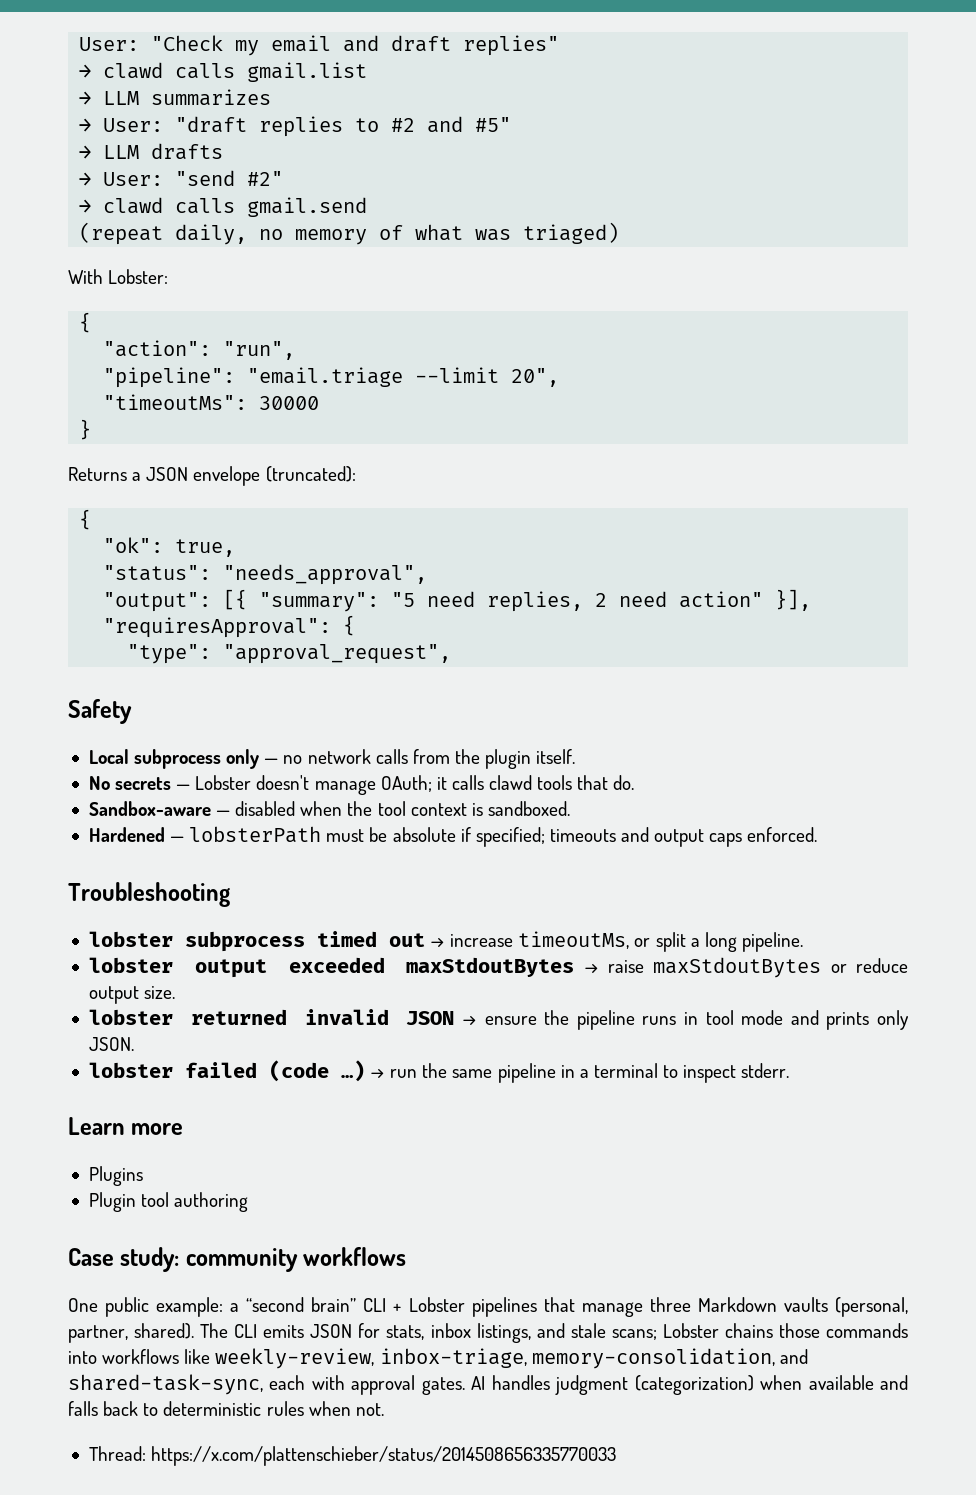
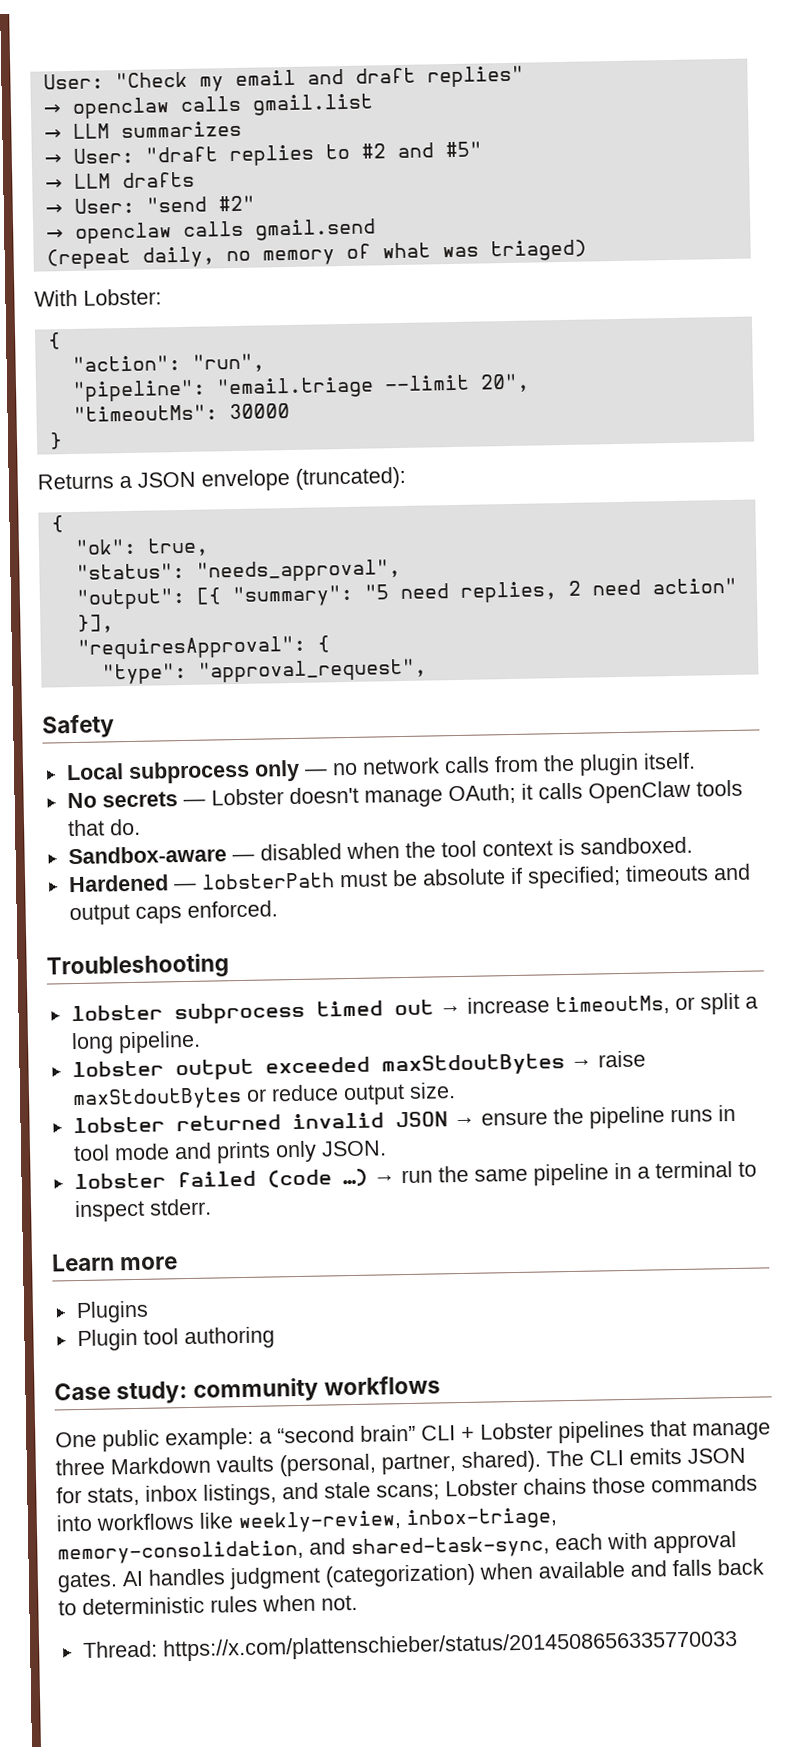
[103,62,164,79] clawd -> [71,97,170,119] openclaw
[103,197,164,214] clawd -> [74,222,172,244] openclaw
[489,775,533,790] clawd -> [587,780,691,804] OpenClaw

